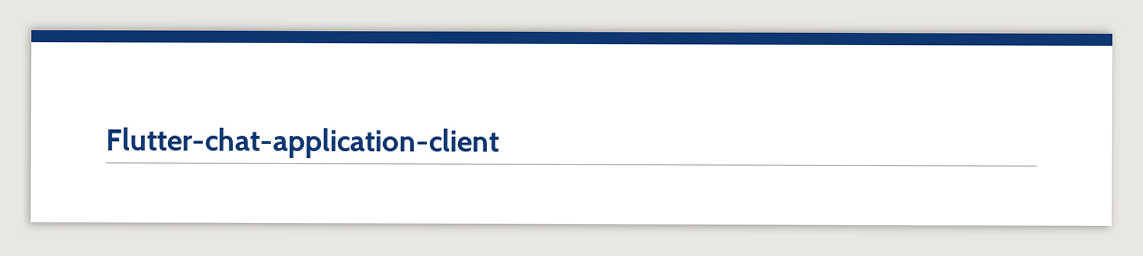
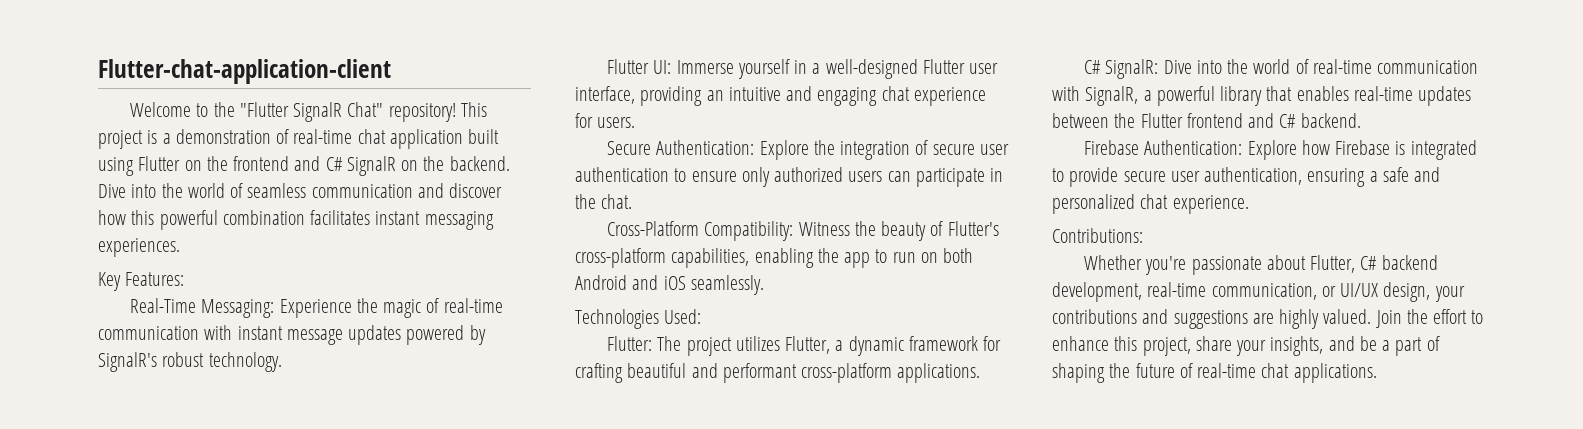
(499, 143) none -> [130,102,487,122] [98,129,500,149] [98,156,510,176] [98,183,503,198] [98,210,494,230] [98,238,180,257] [98,272,185,291] [130,298,503,318] [98,325,486,345] [98,352,282,372] [607,59,999,79] [575,86,986,106] [575,113,636,128] [607,140,1009,160] [575,167,1004,187] [575,194,633,209] [607,221,999,241] [575,248,974,268] [575,275,764,295] [575,309,702,329] [607,336,1002,356] [575,363,981,383] [1084,59,1479,79] [1052,86,1472,106] [1052,113,1361,128] [1084,140,1477,160] [1052,167,1441,187] [1052,194,1249,214] [1052,228,1143,243] [1084,255,1438,275] [1052,282,1465,302] [1052,309,1484,329] [1052,336,1440,356] [1052,363,1377,383] // Welcome to the "Flutter SignalR Chat" repository! This project is a demonstration of real-time chat application built using Flutter on the frontend and C# SignalR on the backend. Dive into the world of seamless communication and discover how this powerful combination facilitates instant messaging experiences. // Key Features: // Real-Time Messaging: Experience the magic of real-time communication with instant message updates powered by SignalR's robust technology. // Flutter UI: Immerse yourself in a well-designed Flutter user interface, providing an intuitive and engaging chat experience for users. // Secure Authentication: Explore the integration of secure user authentication to ensure only authorized users can participate in the chat. // Cross-Platform Compatibility: Witness the beauty of Flutter's cross-platform capabilities, enabling the app to run on both Android and iOS seamlessly. // Technologies Used: // Flutter: The project utilizes Flutter, a dynamic framework for crafting beautiful and performant cross-platform applications. // C# SignalR: Dive into the world of real-time communication with SignalR, a powerful library that enables real-time updates between the Flutter frontend and C# backend. // Firebase Authentication: Explore how Firebase is integrated to provide secure user authentication, ensuring a safe and personalized chat experience. // Contributions: // Whether you're passionate about Flutter, C# backend development, real-time communication, or UI/UX design, your contributions and suggestions are highly valued. Join the effort to enhance this project, share your insights, and be a part of shaping the future of real-time chat applications.

